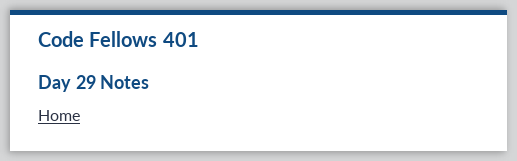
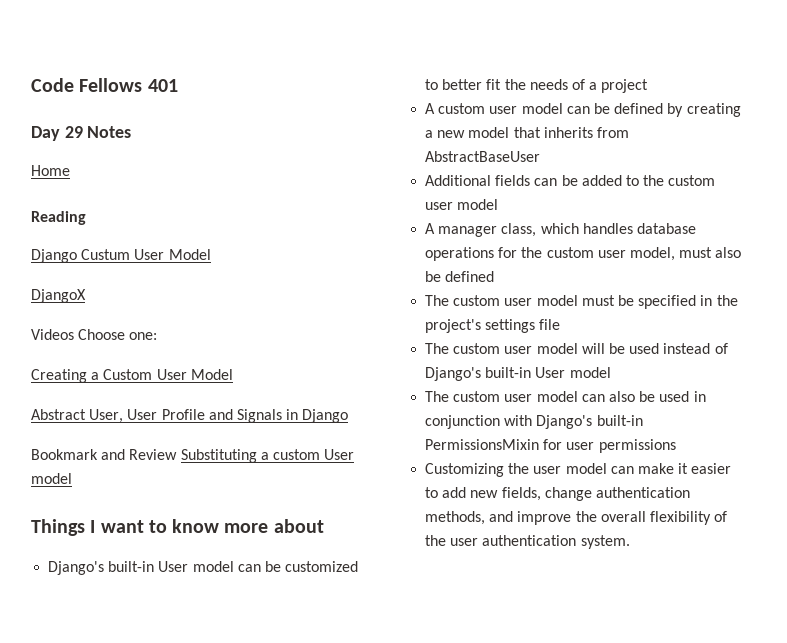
(80, 115) none -> [31,211,86,225] [31,249,211,263] [31,289,86,303] [31,329,158,340] [31,369,233,383] [31,409,349,423] [31,449,355,463] [31,473,72,484] [31,519,324,536] [48,561,359,575] [425,79,649,93] [425,103,741,117] [425,127,629,138] [425,151,541,162] [425,175,716,186] [425,199,499,210] [425,223,696,237] [425,247,742,261] [425,271,495,282] [425,295,738,309] [425,319,561,333] [425,343,728,354] [425,367,611,381] [425,391,706,402] [425,415,643,429] [425,439,676,453] [425,463,732,477] [425,487,690,501] [425,511,728,525] [425,535,630,549] // Reading // Django Custum User Model // DjangoX // Videos Choose one: // Creating a Custom User Model // Abstract User, User Profile and Signals in Django // Bookmark and Review Substituting a custom User model // Things I want to know more about // Django's built-in User model can be customized to better fit the needs of a project // A custom user model can be defined by creating a new model that inherits from AbstractBaseUser // Additional fields can be added to the custom user model // A manager class, which handles database operations for the custom user model, must also be defined // The custom user model must be specified in the project's settings file // The custom user model will be used instead of Django's built-in User model // The custom user model can also be used in conjunction with Django's built-in PermissionsMixin for user permissions // Customizing the user model can make it easier to add new fields, change authentication methods, and improve the overall flexibility of the user authentication system.

